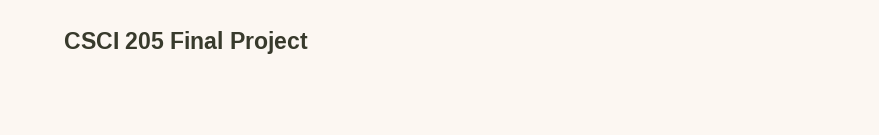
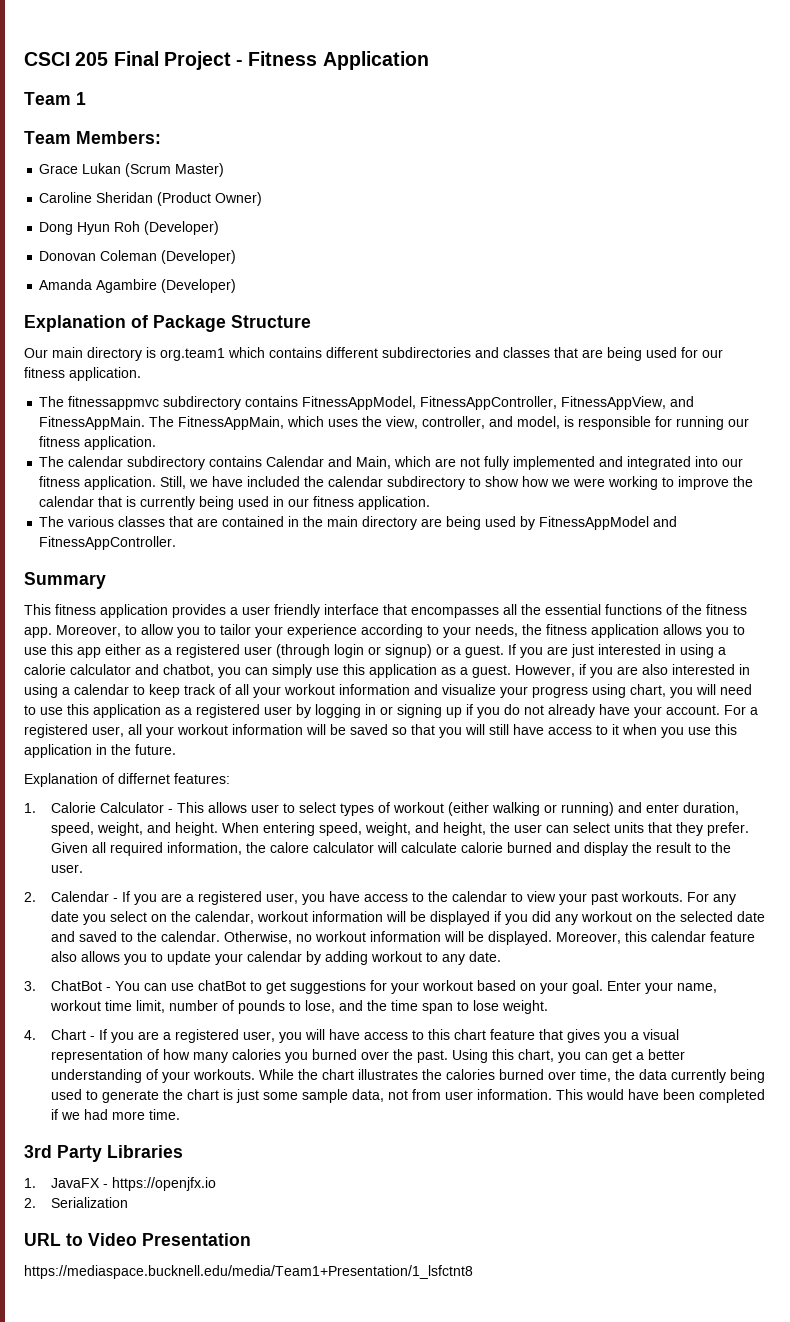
(308, 42) none -> [236,51,429,70] [24,92,86,105] [24,131,161,144] [39,163,225,177] [39,192,263,206] [39,221,220,235] [39,250,237,264] [39,279,237,293] [24,315,311,332] [24,347,723,361] [24,367,141,381] [39,396,695,410] [39,416,750,430] [39,436,157,450] [39,456,744,470] [39,476,754,490] [39,496,431,510] [39,516,678,530] [39,536,177,550] [24,572,106,589] [24,604,747,618] [24,624,745,638] [24,644,726,658] [24,664,750,678] [24,684,752,698] [24,704,758,718] [24,724,737,738] [24,744,176,758] [24,773,230,787] [24,802,740,816] [51,822,750,836] [51,842,732,856] [51,864,84,873] [24,891,737,905] [51,911,766,925] [51,931,756,945] [51,951,502,965] [24,980,718,994] [50,1000,549,1014] [24,1029,680,1043] [51,1049,686,1063] [51,1069,766,1083] [51,1089,766,1103] [51,1109,181,1120] [24,1145,183,1162] [24,1177,217,1191] [24,1197,129,1208] [24,1233,251,1246] [24,1265,473,1279] - Fitness Application // Team 1 // Team Members: // Grace Lukan (Scrum Master) // Caroline Sheridan (Product Owner) // Dong Hyun Roh (Developer) // Donovan Coleman (Developer) // Amanda Agambire (Developer) // Explanation of Package Structure // Our main directory is org.team1 which contains different subdirectories and classes that are being used for our fitness application. // The fitnessappmvc subdirectory contains FitnessAppModel, FitnessAppController, FitnessAppView, and FitnessAppMain. The FitnessAppMain, which uses the view, controller, and model, is responsible for running our fitness application. // The calendar subdirectory contains Calendar and Main, which are not fully implemented and integrated into our fitness application. Still, we have included the calendar subdirectory to show how we were working to improve the calendar that is currently being used in our fitness application. // The various classes that are contained in the main directory are being used by FitnessAppModel and FitnessAppController. // Summary // This fitness application provides a user friendly interface that encompasses all the essential functions of the fitness app. Moreover, to allow you to tailor your experience according to your needs, the fitness application allows you to use this app either as a registered user (through login or signup) or a guest. If you are just interested in using a calorie calculator and chatbot, you can simply use this application as a guest. However, if you are also interested in using a calendar to keep track of all your workout information and visualize your progress using chart, you will need to use this application as a registered user by logging in or signing up if you do not already have your account. For a registered user, all your workout information will be saved so that you will still have access to it when you use this application in the future. // Explanation of differnet features: // 1. Calorie Calculator - This allows user to select types of workout (either walking or running) and enter duration, speed, weight, and height. When entering speed, weight, and height, the user can select units that they prefer. Given all required information, the calore calculator will calculate calorie burned and display the result to the user. // 2. Calendar - If you are a registered user, you have access to the calendar to view your past workouts. For any date you select on the calendar, workout information will be displayed if you did any workout on the selected date and saved to the calendar. Otherwise, no workout information will be displayed. Moreover, this calendar feature also allows you to update your calendar by adding workout to any date. // 3. ChatBot - You can use chatBot to get suggestions for your workout based on your goal. Enter your name, workout time limit, number of pounds to lose, and the time span to lose weight. // 4. Chart - If you are a registered user, you will have access to this chart feature that gives you a visual representation of how many calories you burned over the past. Using this chart, you can get a better understanding of your workouts. While the chart illustrates the calories burned over time, the data currently being used to generate the chart is just some sample data, not from user information. This would have been completed if we had more time. // 3rd Party Libraries // 1. JavaFX - https://openjfx.io // 2. Serialization // URL to Video Presentation // https://mediaspace.bucknell.edu/media/Team1+Presentation/1_lsfctnt8

